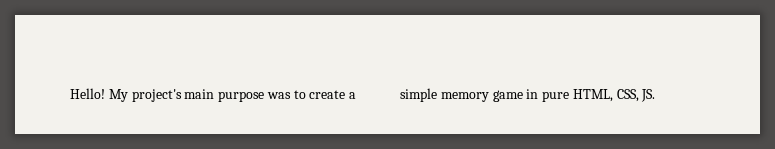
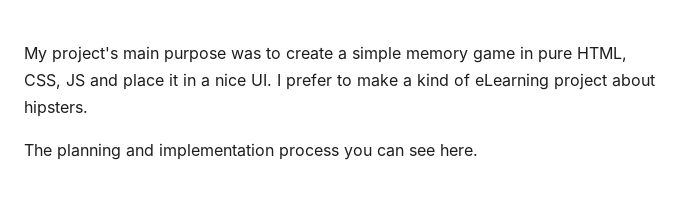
[70,88,105,99] Hello! -> (24, 55) none
[641,89,656,102] JS. -> [66,73,655,90] [24,100,88,117] [24,143,478,160] JS and place it in a nice UI. I prefer to make a kind of eLearning project about hipsters. // The planning and implementation process you can see here.

